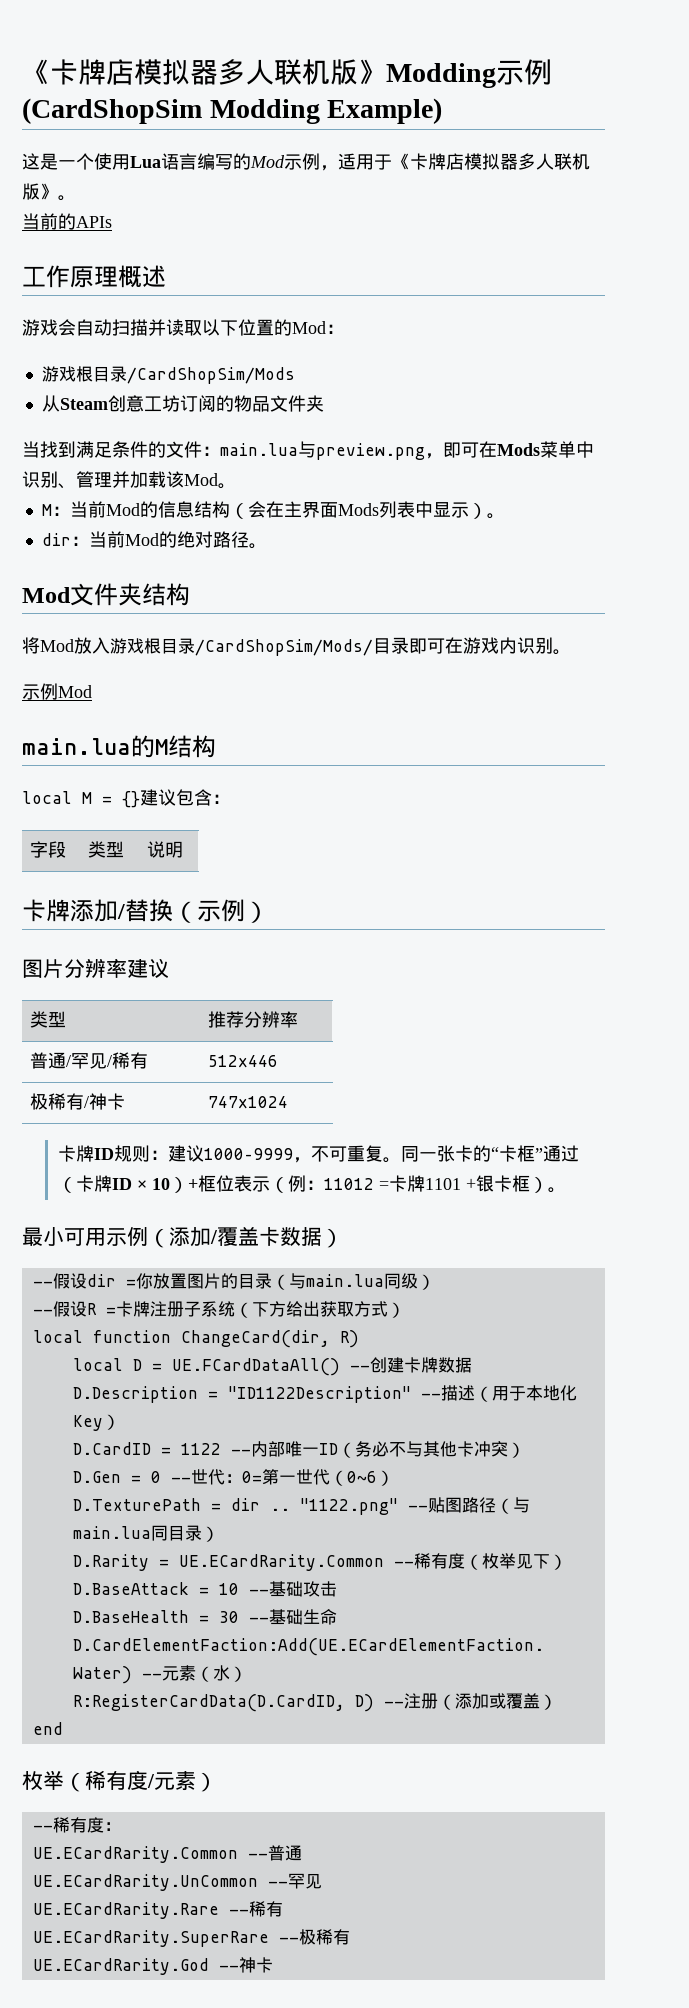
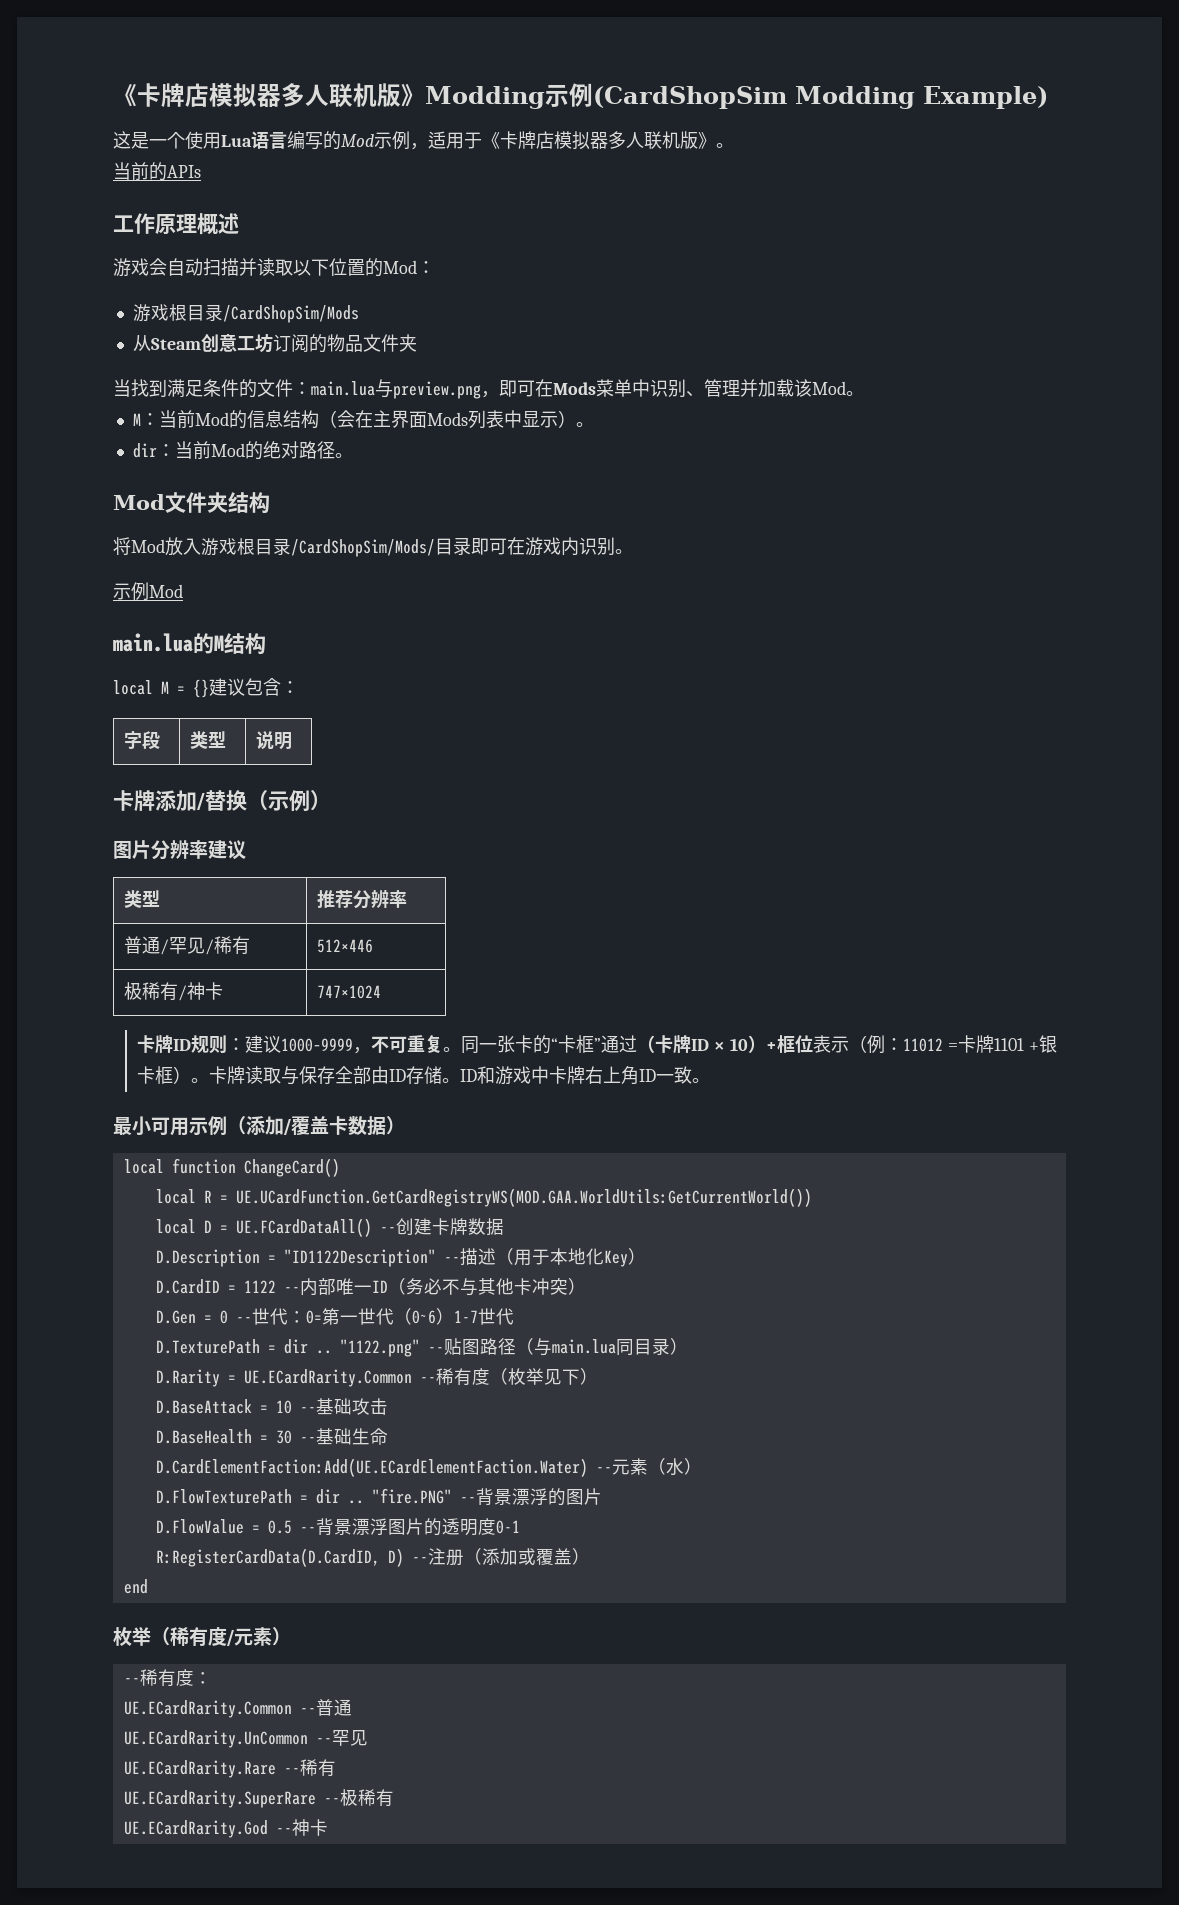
(566, 1190) none -> [209,1066,711,1085] 卡牌读取与保存全部由ID存储。ID和游戏中卡牌右上角ID一致。
[32,1273,435,1290] [32,1301,405,1318] [32,1330,359,1348] --假设dir =你放置图片的目录（与main.lua同级） // --假设R =卡牌注册子系统（下方给出获取方式） // local function ChangeCard(dir, R) -> [123,1158,340,1177] [155,1188,812,1207] local function ChangeCard() // local R = UE.UCardFunction.GetCardRegistryWS(MOD.GAA.WorldUtils:GetCurrentWorld())
(394, 1478) none -> [453,1308,514,1325] 1-7世代
(247, 1674) none -> [155,1488,602,1506] [155,1518,520,1536] // D.FlowTexturePath = dir .. "fire.PNG" --背景漂浮的图片 // D.FlowValue = 0.5 --背景漂浮图片的透明度0-1

